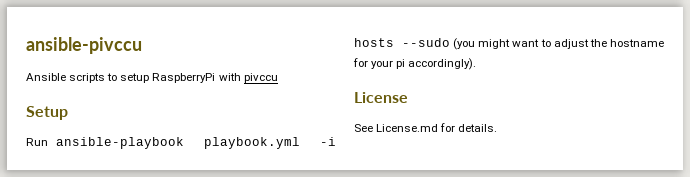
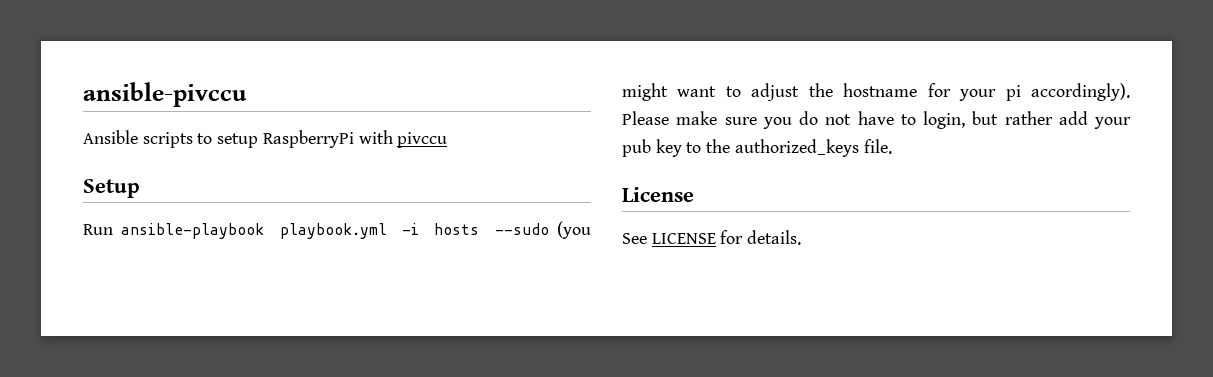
(477, 64) none -> [622,111,1131,129] [622,139,892,157] Please make sure you do not have to login, but rather add your pub key to the authorized_keys file.
[376,124,439,132] License.md -> [651,233,716,244] LICENSE

